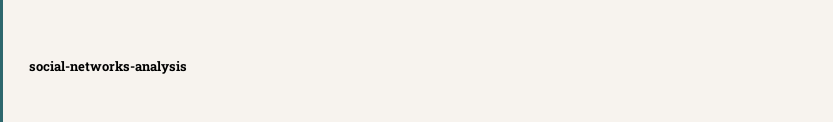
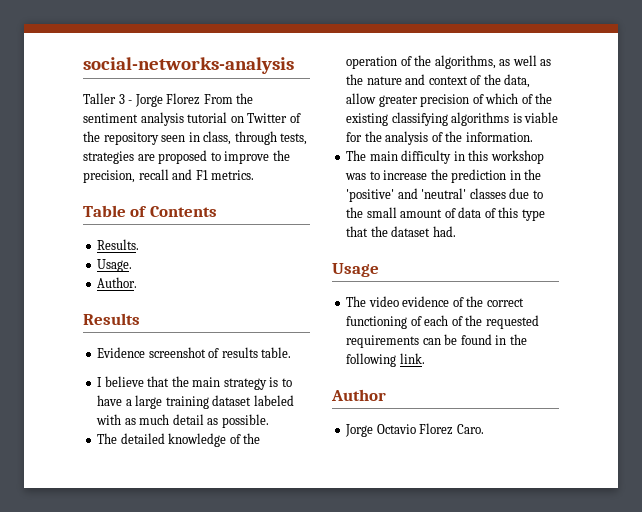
(187, 67) none -> [83,93,254,107] [83,112,301,126] [83,131,308,145] [83,150,290,164] [83,169,255,183] [83,205,217,217] [97,239,140,250] [97,259,133,272] [97,277,138,288] [83,313,140,325] [97,347,292,358] [97,376,292,390] [97,395,294,409] [96,414,269,428] [97,433,261,447] [346,55,552,69] [346,74,531,88] [346,93,553,107] [346,112,559,126] [346,131,533,145] [346,150,544,164] [345,169,542,183] [346,188,543,202] [346,207,545,221] [346,226,456,237] [332,263,379,277] [346,296,524,307] [346,315,539,329] [346,334,527,348] [346,353,425,367] [331,389,386,401] [345,423,484,437] // Taller 3 - Jorge Florez From the sentiment analysis tutorial on Twitter of the repository seen in class, through tests, strategies are proposed to improve the precision, recall and F1 metrics. // Table of Contents // Results. // Usage. // Author. // Results // Evidence screenshot of results table. // I believe that the main strategy is to have a large training dataset labeled with as much detail as possible. // The detailed knowledge of the operation of the algorithms, as well as the nature and context of the data, allow greater precision of which of the existing classifying algorithms is viable for the analysis of the information. // The main difficulty in this workshop was to increase the prediction in the 'positive' and 'neutral' classes due to the small amount of data of this type that the dataset had. // Usage // The video evidence of the correct functioning of each of the requested requirements can be found in the following link. // Author // Jorge Octavio Florez Caro.

